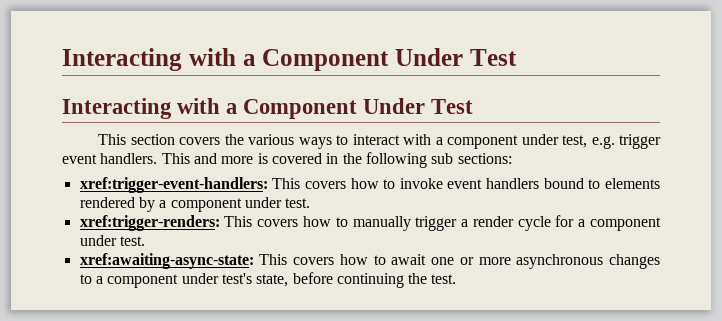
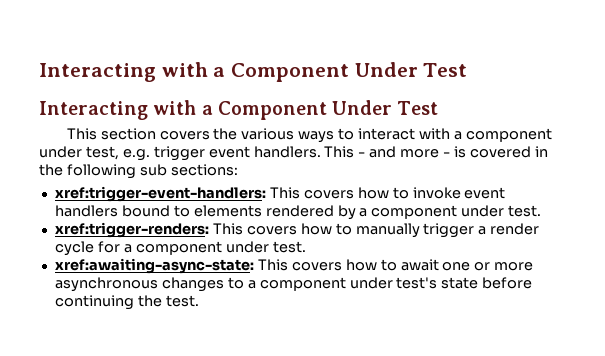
(190, 158) none -> [358,152,366,157] -
(254, 160) none -> [443,152,451,157] -
[256,274,289,287] state, -> [441,277,479,289] state

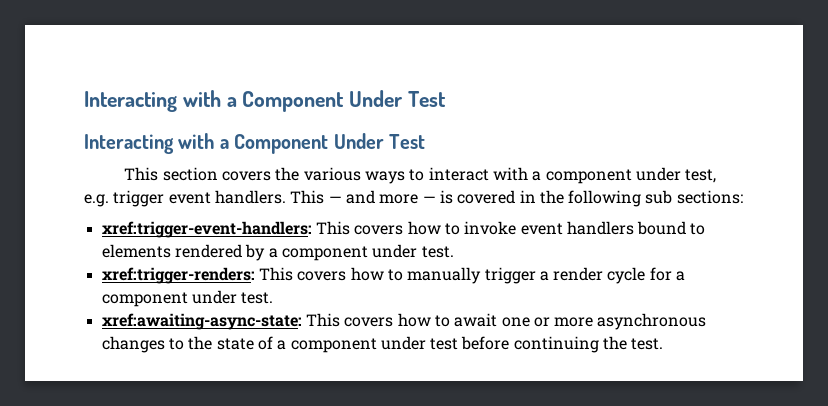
[358,152,366,157] - -> [328,196,342,203] —
[443,152,451,157] - -> [422,196,436,203] —
[247,277,479,291] a component under test's state -> [188,336,459,353] the state of a component under test

